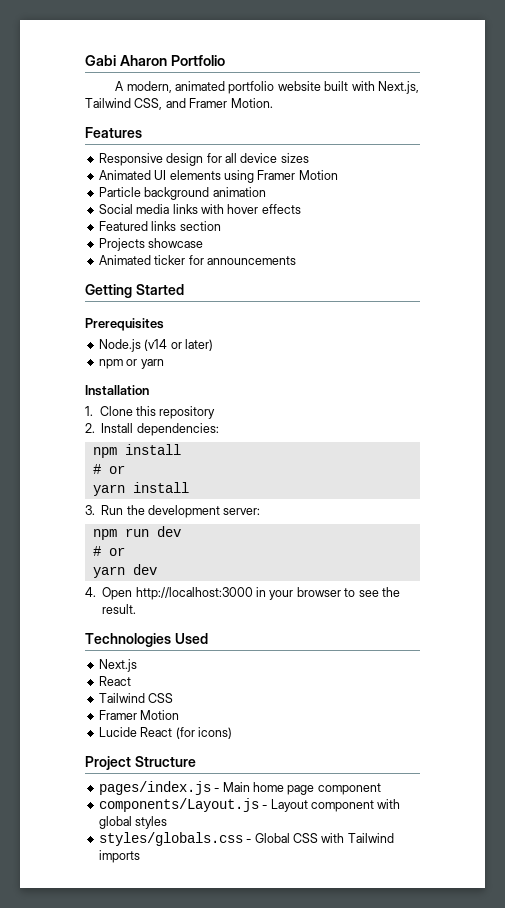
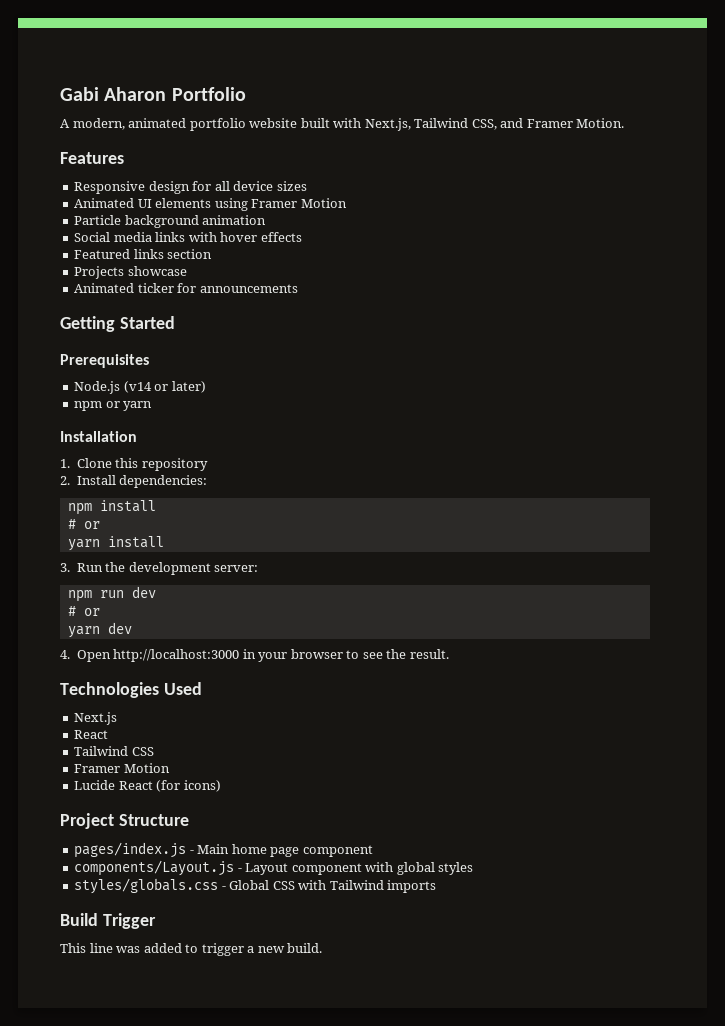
(140, 856) none -> [60,913,156,929] [60,943,323,956] // Build Trigger // This line was added to trigger a new build.

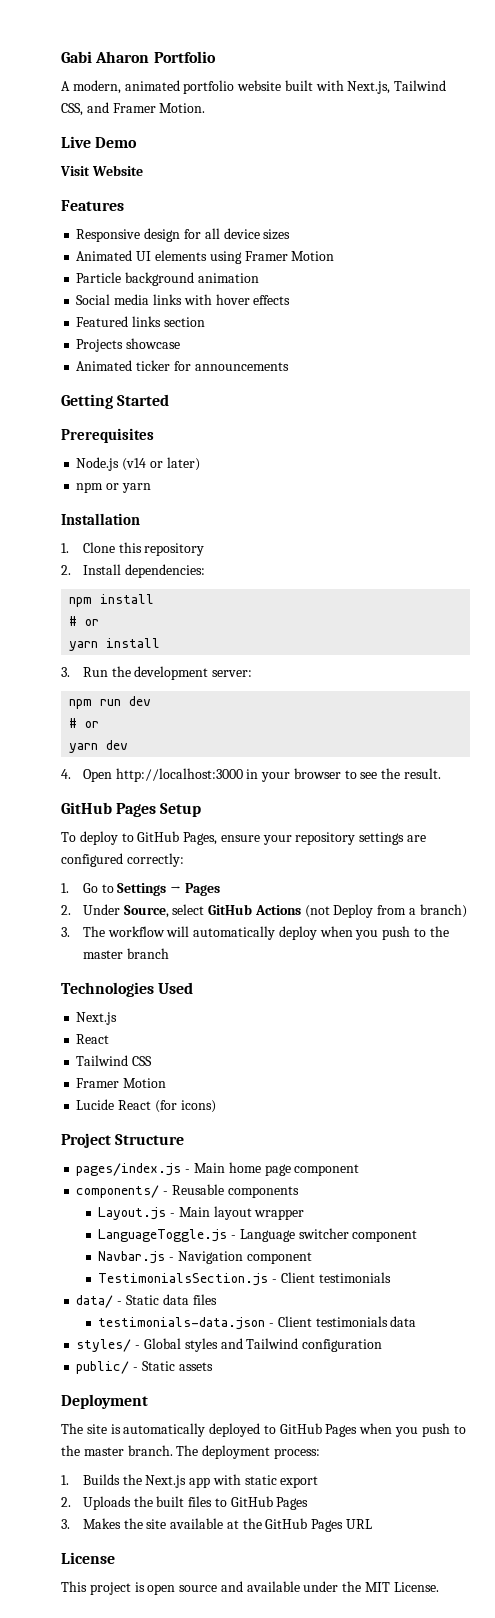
(625, 123) none -> [61,136,138,148] [60,165,143,176] // Live Demo // Visit Website
(449, 654) none -> [61,802,202,817] [61,831,427,845] [61,853,184,867] [61,883,220,896] [61,904,467,918] [61,926,449,940] [82,948,169,959] // GitHub Pages Setup // To deploy to GitHub Pages, ensure your repository settings are configured correctly: // 1. Go to Settings → Pages // 2. Under Source, select GitHub Actions (not Deploy from a branch) // 3. The workflow will automatically deploy when you push to the master branch
[74,860,474,876] [74,878,437,894] [60,913,156,929] [60,943,323,956] components/Layout.js - Layout component with global styles // styles/globals.css - Global CSS with Tailwind imports // Build Trigger // This line was added to trigger a new build. -> [76,1184,299,1198] [98,1206,305,1220] [98,1228,418,1242] [98,1251,312,1264] [98,1272,391,1286] [76,1294,217,1308] [98,1316,417,1330] [76,1338,383,1352] [76,1361,213,1374] [61,1394,148,1409] [61,1423,466,1437] [61,1445,320,1459] [61,1474,319,1488] [61,1496,309,1510] [61,1518,373,1532] [61,1552,115,1564] [61,1581,439,1595] components/ - Reusable components // Layout.js - Main layout wrapper // LanguageToggle.js - Language switcher component // Navbar.js - Navigation component // TestimonialsSection.js - Client testimonials // data/ - Static data files // testimonials-data.json - Client testimonials data // styles/ - Global styles and Tailwind configuration // public/ - Static assets // Deployment // The site is automatically deployed to GitHub Pages when you push to the master branch. The deployment process: // 1. Builds the Next.js app with static export // 2. Uploads the built files to GitHub Pages // 3. Makes the site available at the GitHub Pages URL // License // This project is open source and available under the MIT License.

